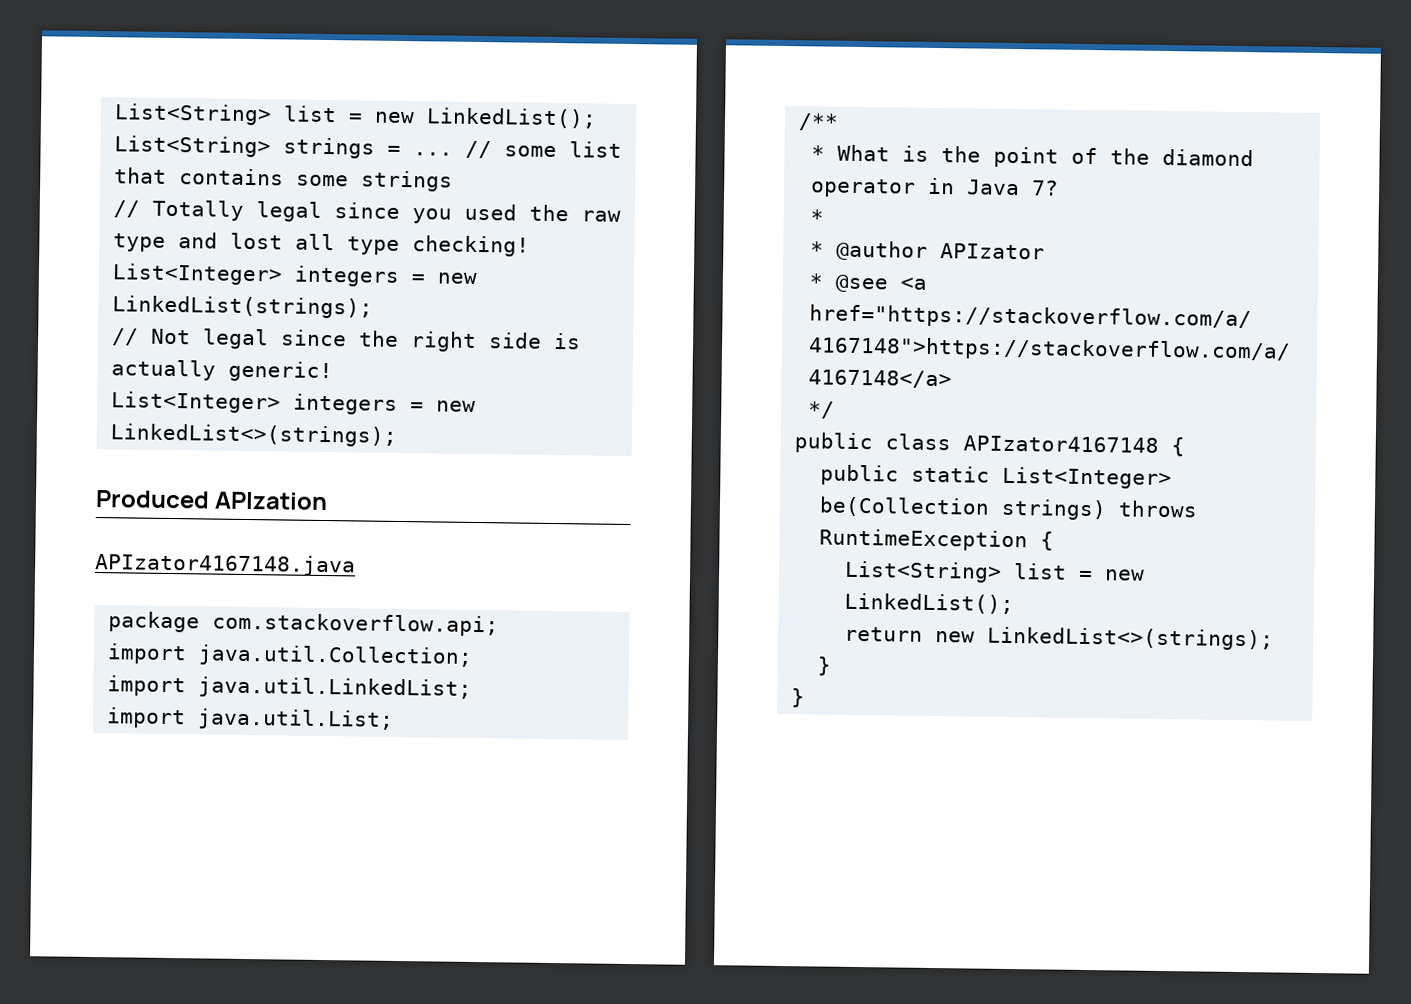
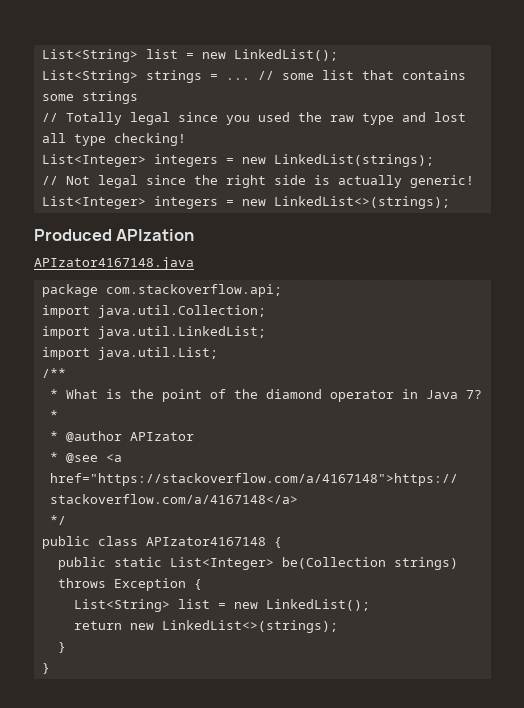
[818,528,1028,552] RuntimeException -> [113,578,186,591] Exception

